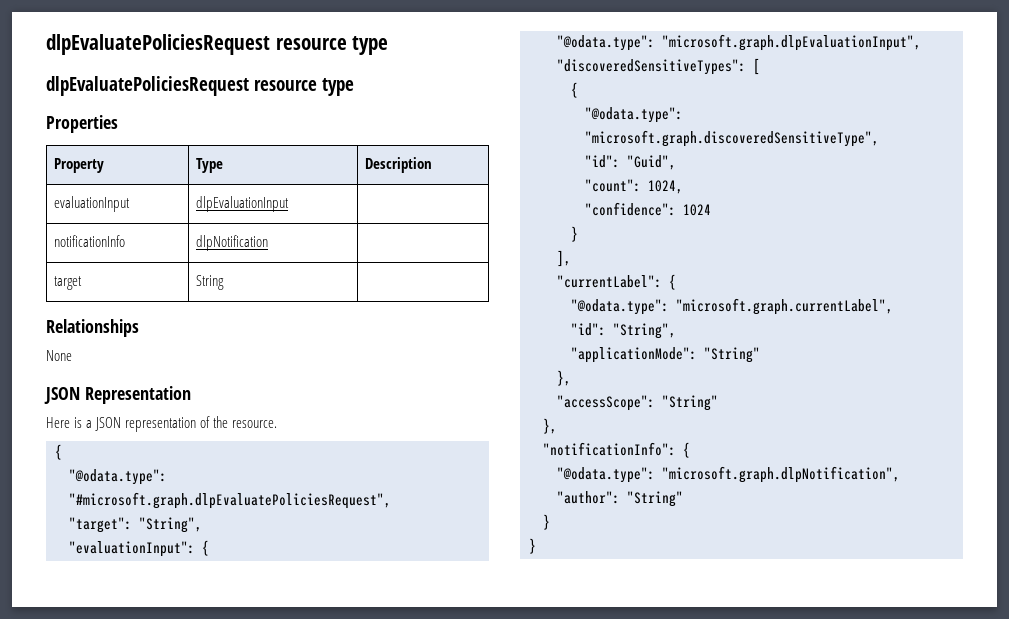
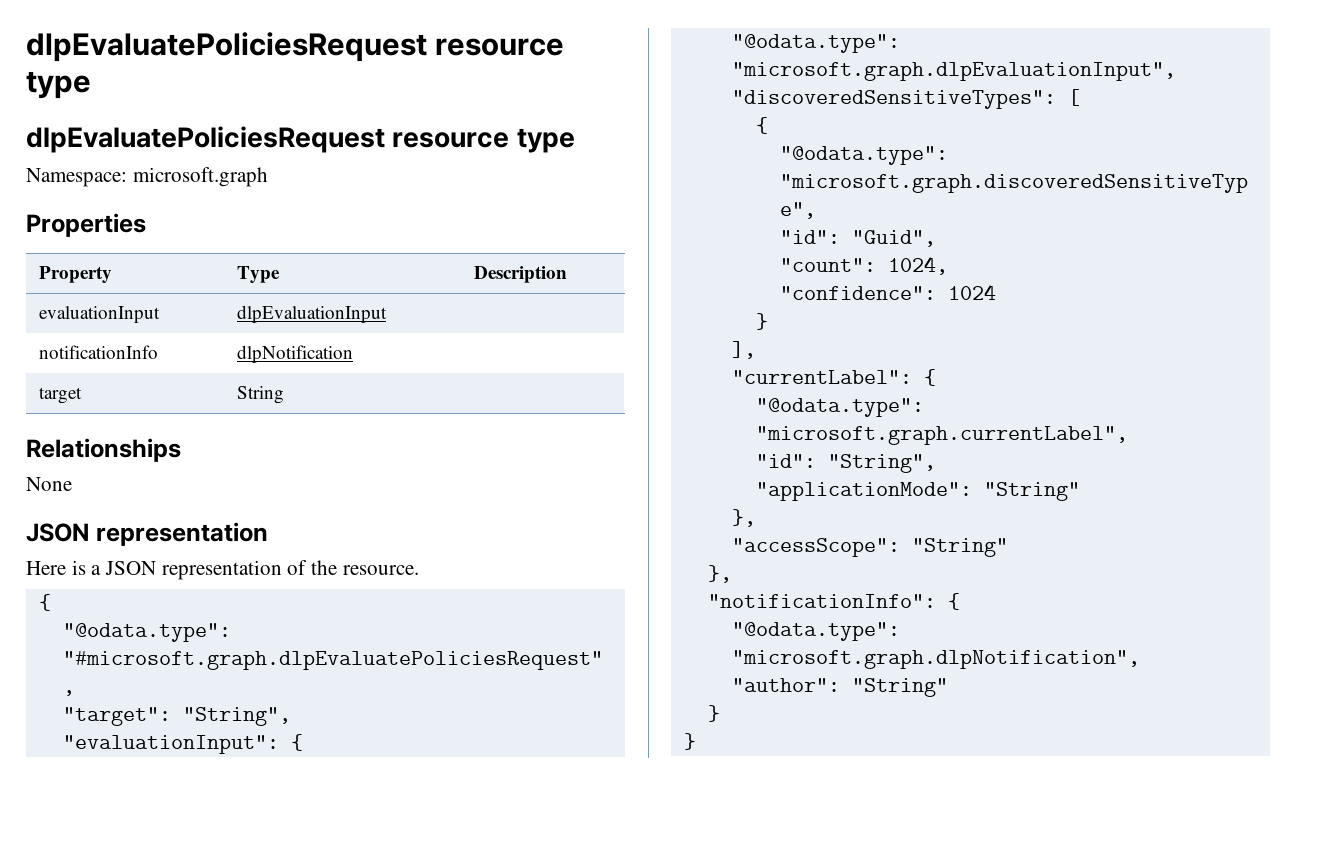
(355, 87) none -> [26,167,268,187] // Namespace: microsoft.graph
[84,386,191,404] Representation -> [95,522,268,546] representation

